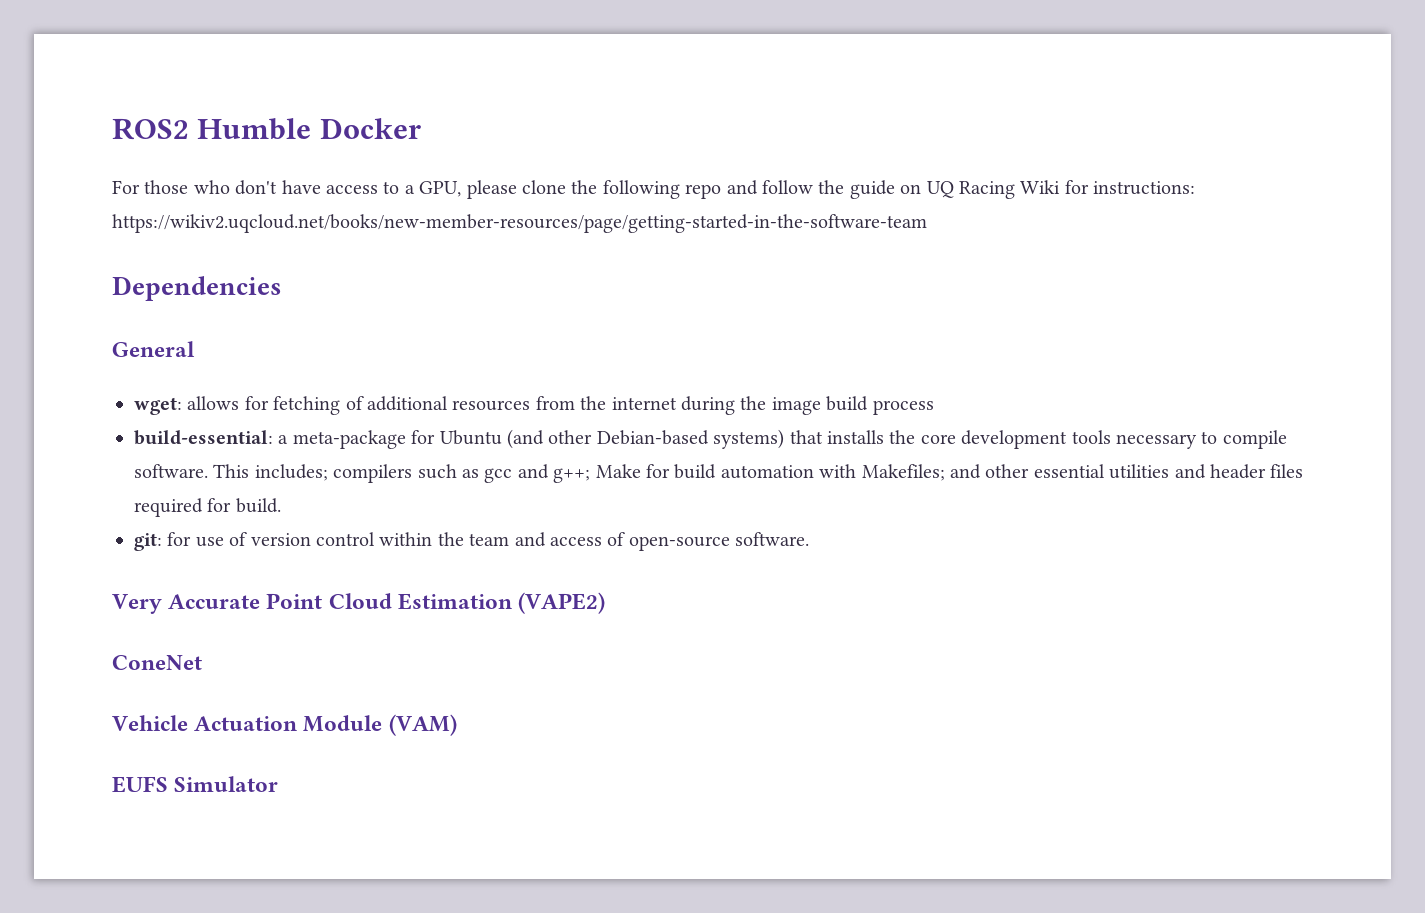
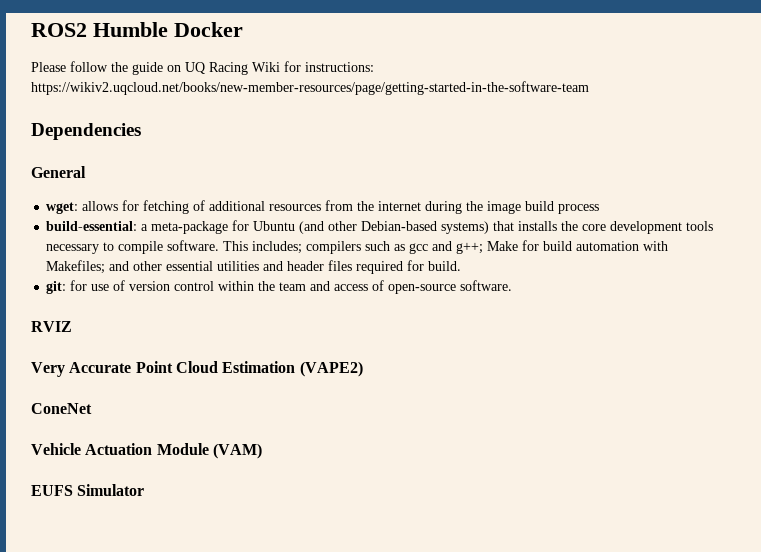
[112,180,758,199] For those who don't have access to a GPU, please clone the following repo and -> [31,62,66,72] Please
(810, 539) none -> [31,321,72,332] // RVIZ

